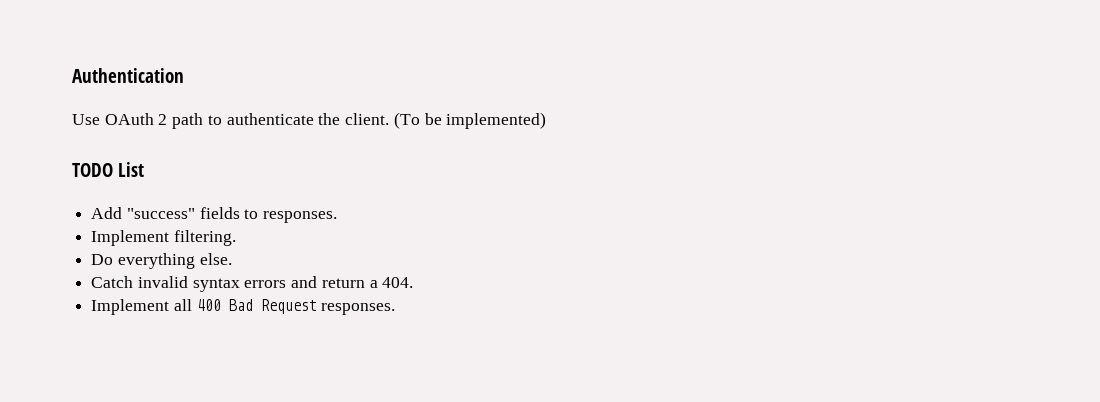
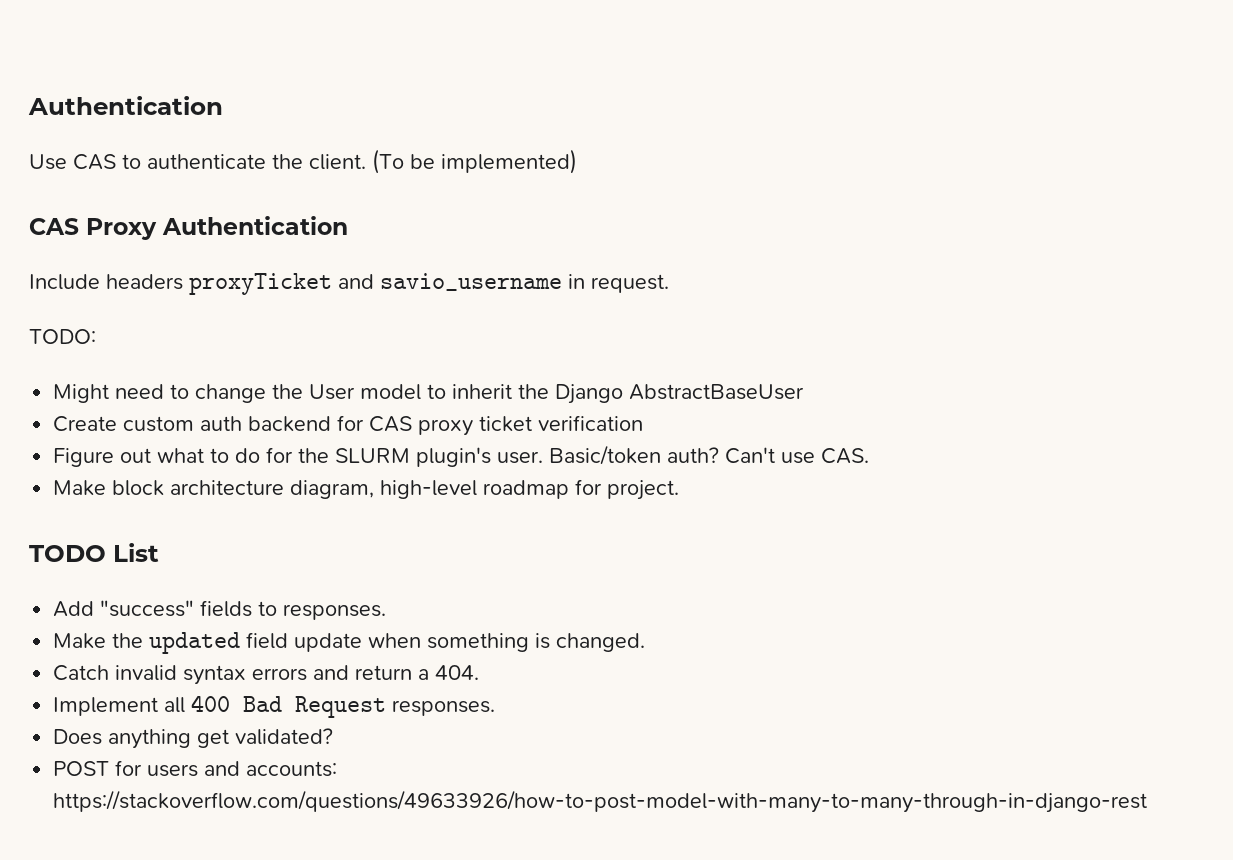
[104,113,204,129] OAuth 2 path -> [73,154,116,170] CAS
(547, 120) none -> [29,216,348,240] [29,273,669,295] [29,329,96,344] [53,384,805,404] [53,415,644,436] [53,445,870,467] [53,479,680,500] // CAS Proxy Authentication // Include headers proxyTicket and savio_username in request. // TODO: // Might need to change the User model to inherit the Django AbstractBaseUser // Create custom auth backend for CAS proxy ticket verification // Figure out what to do for the SLURM plugin's user. Basic/token auth? Can't use CAS. // Make block architecture diagram, high-level roadmap for project.
[91,230,236,246] [91,253,232,269] Implement filtering. // Do everything else. -> [53,632,646,654] Make the updated field update when something is changed.
(396, 309) none -> [53,728,334,749] [53,760,338,777] [53,790,1148,813] // Does anything get validated? // POST for users and accounts: https://stackoverflow.com/questions/49633926/how-to-post-model-with-many-to-many-through-in-django-rest

